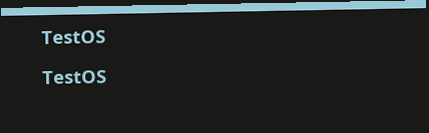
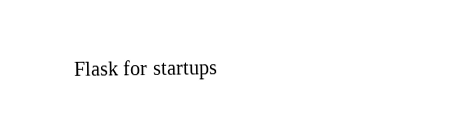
[41,29,106,45] [42,69,107,85] TestOS // TestOS -> [73,60,218,80] Flask for startups

